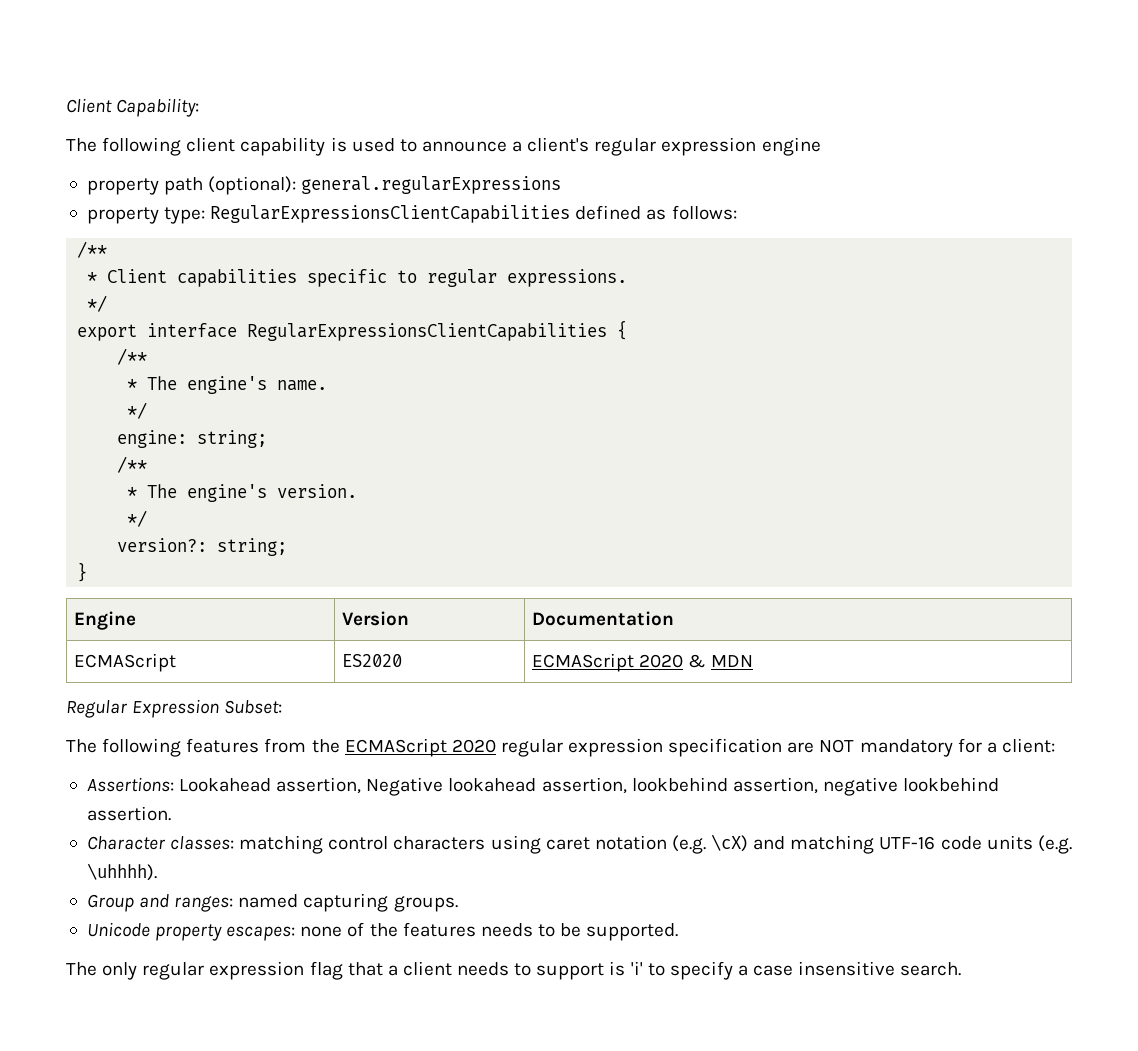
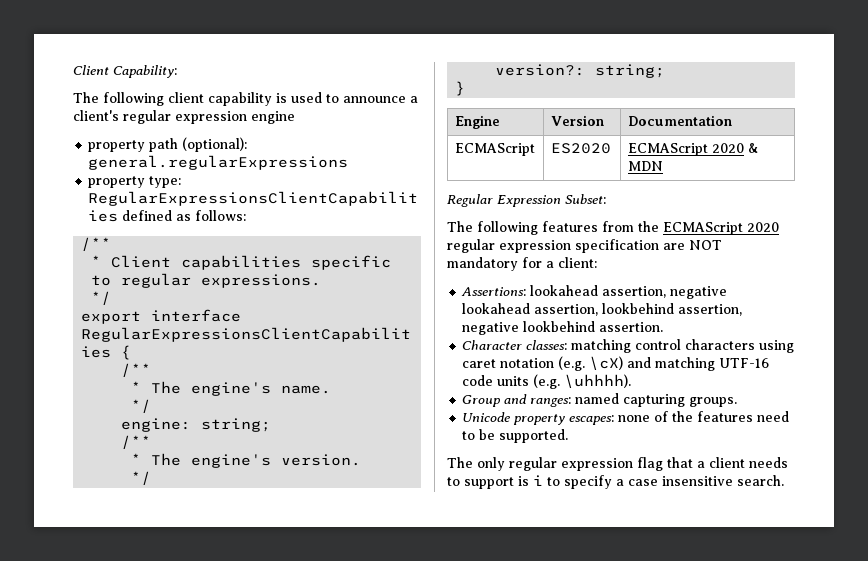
[179,777,444,796] Lookahead assertion, Negative -> [530,285,728,299] lookahead assertion, negative
[480,923,533,937] needs -> [757,411,790,422] need
[630,961,643,975] 'i' -> [533,475,543,486] i

